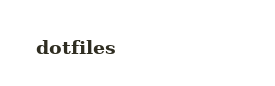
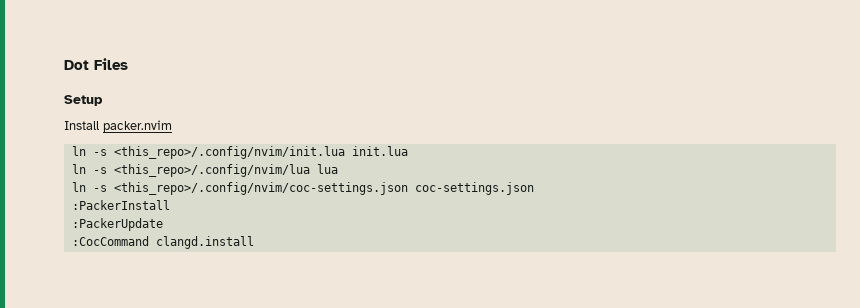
[36,40,116,54] dotfiles -> [64,58,128,70] [64,95,103,106] [64,120,172,132] [71,146,408,159] [71,164,338,177] [71,182,534,195] [71,200,170,210] [71,218,163,231] [71,236,254,249] Dot Files // Setup // Install packer.nvim // ln -s <this_repo>/.config/nvim/init.lua init.lua // ln -s <this_repo>/.config/nvim/lua lua // ln -s <this_repo>/.config/nvim/coc-settings.json coc-settings.json // :PackerInstall // :PackerUpdate // :CocCommand clangd.install

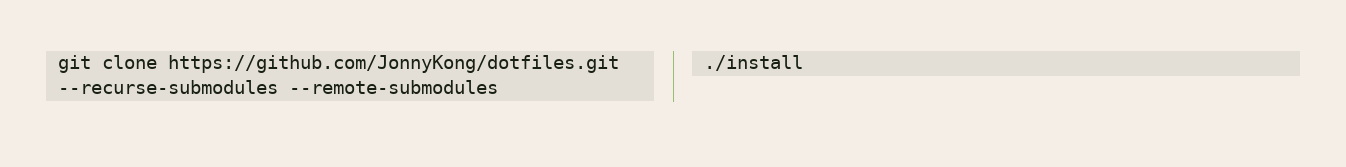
[64,58,128,70] [64,95,103,106] [64,120,172,132] [71,146,408,159] [71,164,338,177] [71,182,534,195] [71,200,170,210] [71,218,163,231] [71,236,254,249] Dot Files // Setup // Install packer.nvim // ln -s <this_repo>/.config/nvim/init.lua init.lua // ln -s <this_repo>/.config/nvim/lua lua // ln -s <this_repo>/.config/nvim/coc-settings.json coc-settings.json // :PackerInstall // :PackerUpdate // :CocCommand clangd.install -> [58,55,620,73] [58,80,499,94] [704,55,804,71] git clone https://github.com/JonnyKong/dotfiles.git --recurse-submodules --remote-submodules // ./install

